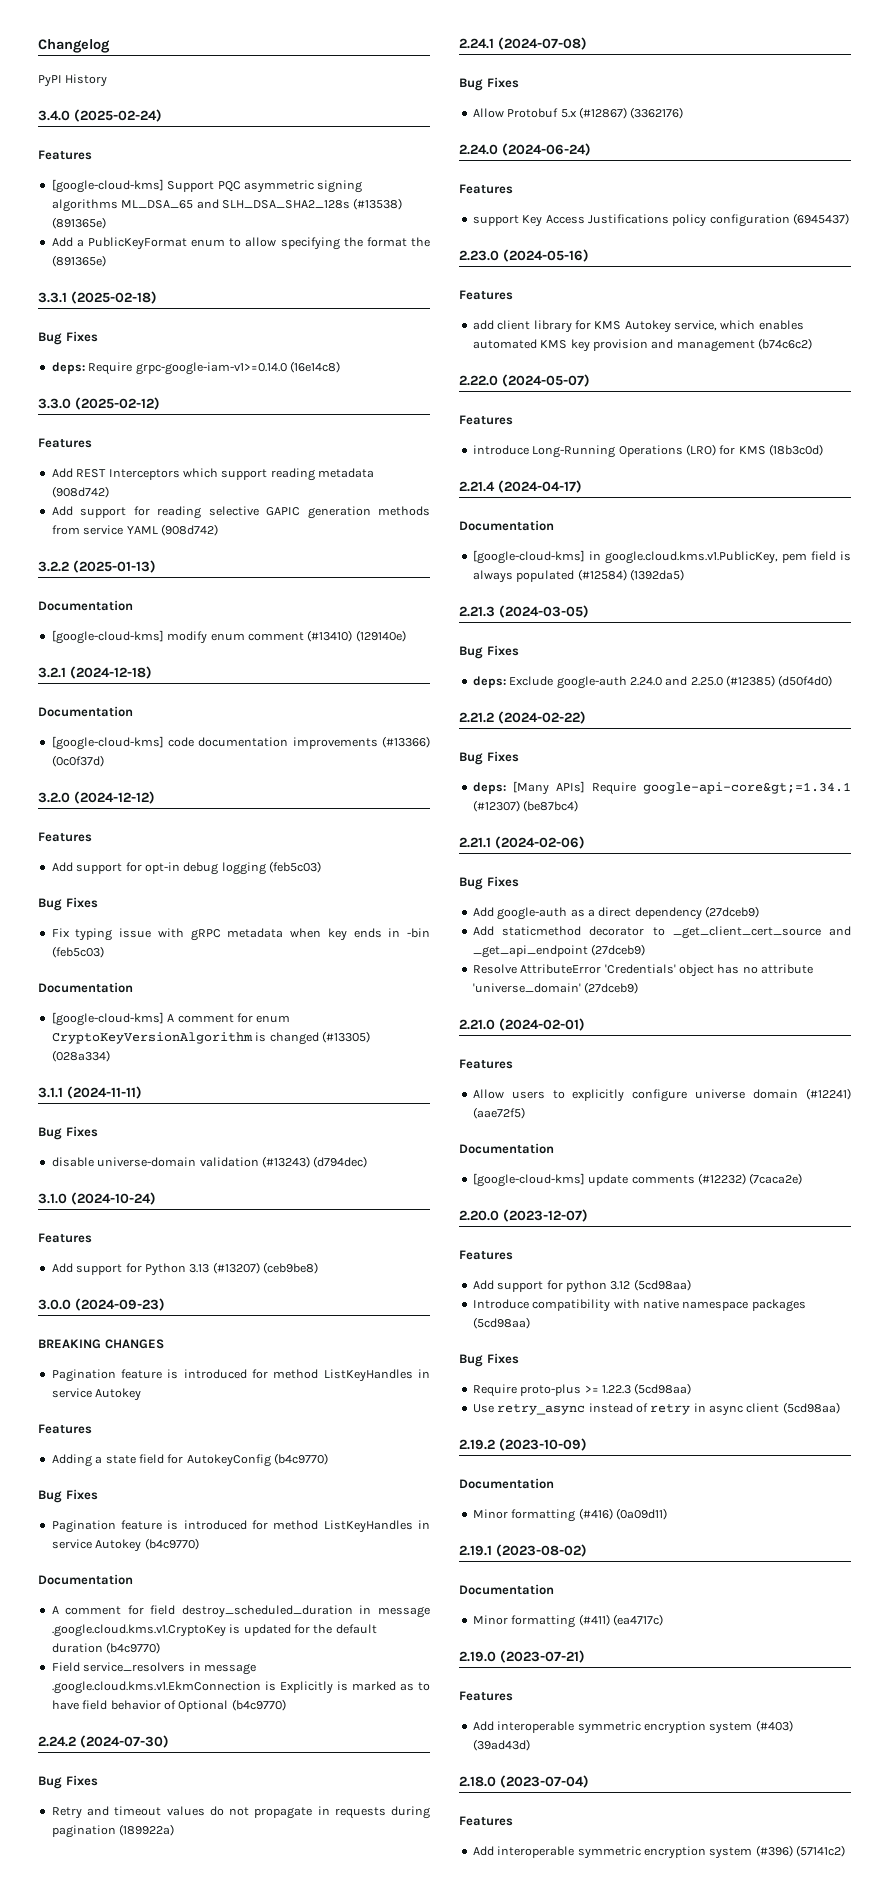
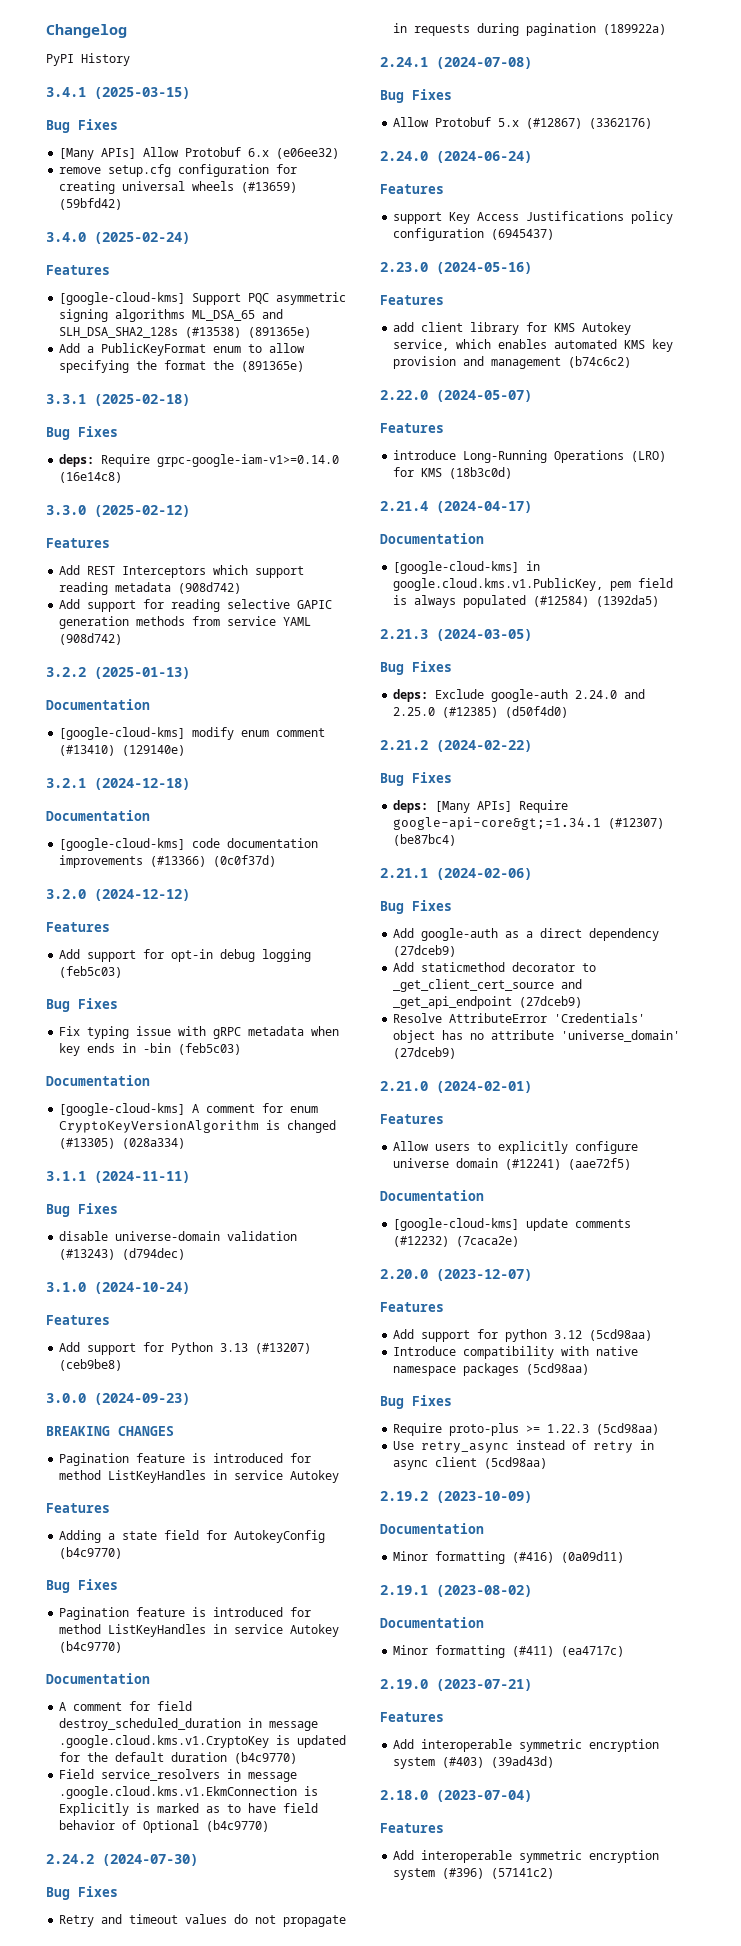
(108, 80) none -> [46,87,190,99] [46,119,118,133] [59,147,340,160] [59,164,298,177] [59,181,298,194] [59,198,123,210] // 3.4.1 (2025-03-15) // Bug Fixes // [Many APIs] Allow Protobuf 6.x (e06ee32) // remove setup.cfg configuration for creating universal wheels (#13659) (59bfd42)

